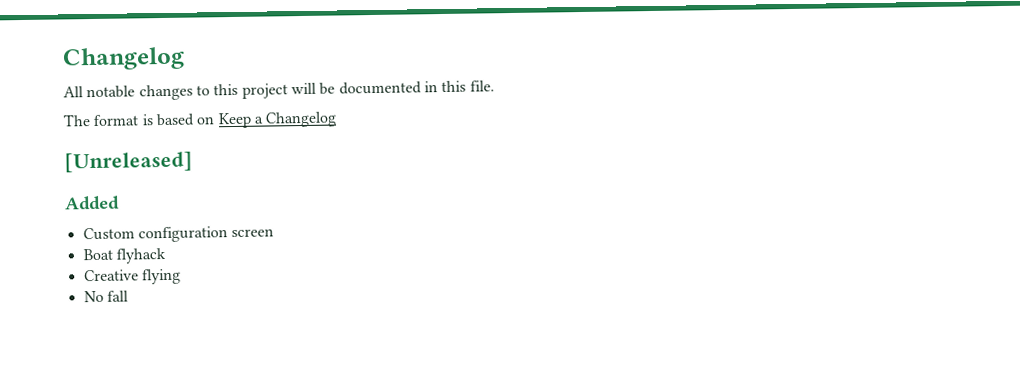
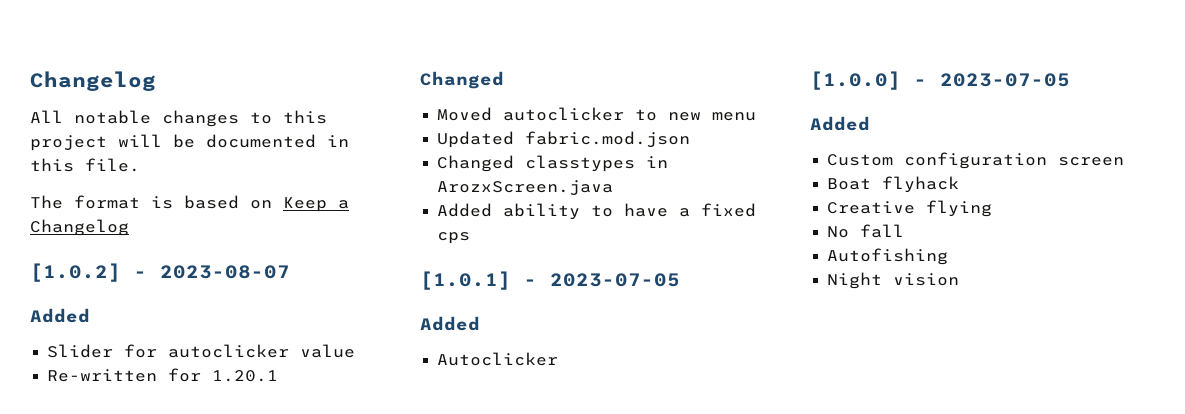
[64,151,193,173] [Unreleased] -> [30,263,290,282] [30,308,90,323] [47,344,356,358] [47,368,279,382] [420,71,504,89] [437,107,757,121] [437,131,691,148] [437,155,669,172] [437,180,614,196] [437,203,757,220] [437,232,471,244] [420,271,680,290] [420,316,480,331] [437,352,559,366] [810,71,1070,90] [1.0.2] - 2023-08-07 // Added // Slider for autoclicker value // Re-written for 1.20.1 // Changed // Moved autoclicker to new menu // Updated fabric.mod.json // Changed classtypes in ArozxScreen.java // Added ability to have a fixed cps // [1.0.1] - 2023-07-05 // Added // Autoclicker // [1.0.0] - 2023-07-05
(129, 296) none -> [827,248,949,265] [827,272,960,289] // Autofishing // Night vision

